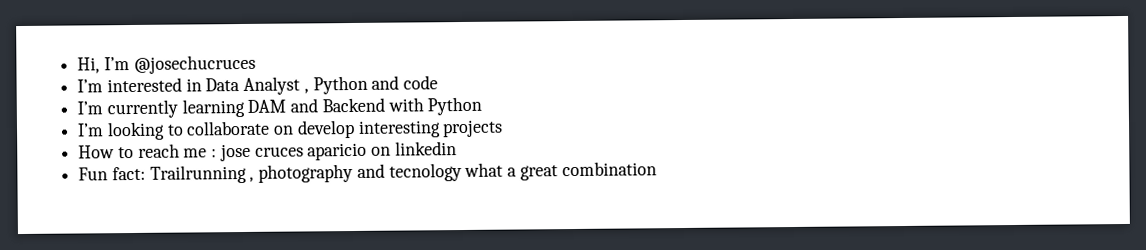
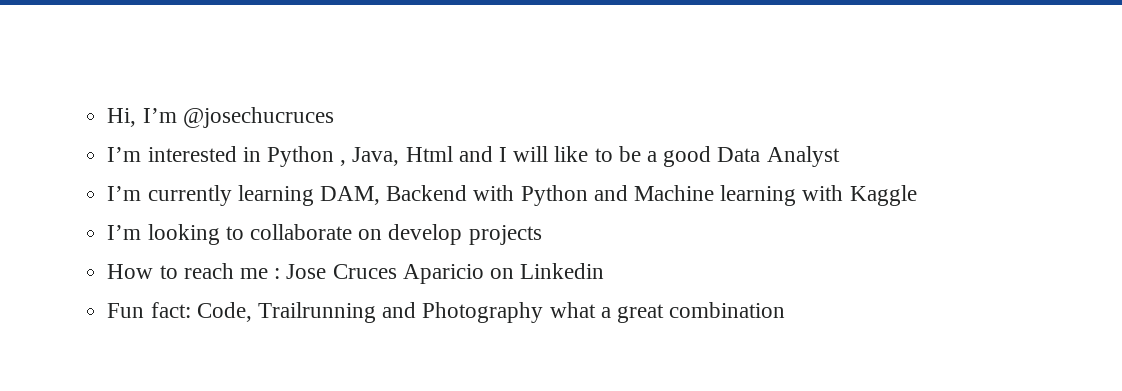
[205,75,439,95] Data Analyst , Python and code -> [266,146,840,167] Python , Java, Html and I will like to be a good Data Analyst
[247,98,319,113] DAM and -> [319,186,380,205] DAM,
(483, 106) none -> [593,185,917,206] and Machine learning with Kaggle
[357,120,441,138] interesting -> (463, 234) none
[219,141,457,162] [78,163,462,184] jose cruces aparicio on linkedin // Fun fact: Trailrunning , photography and tecnology -> [286,263,605,284] [107,302,544,323] Jose Cruces Aparicio on Linkedin // Fun fact: Code, Trailrunning and Photography

